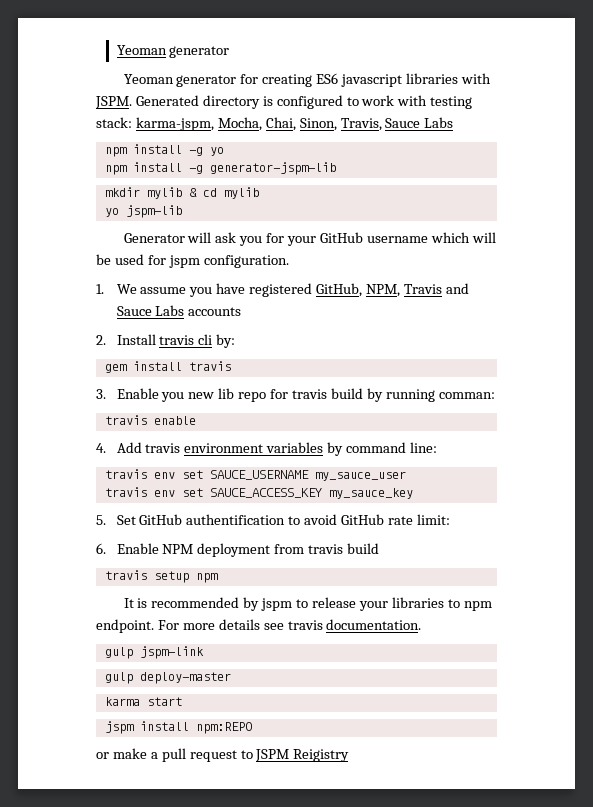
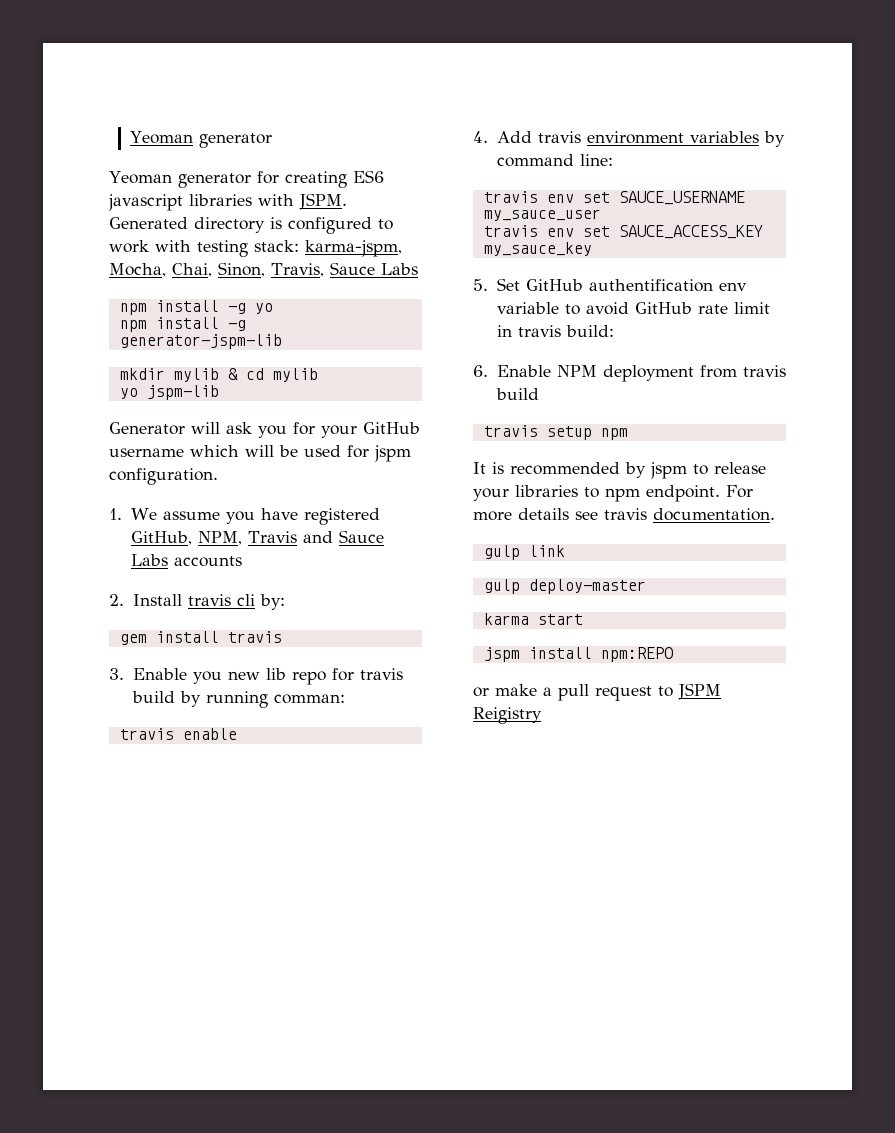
(286, 519) none -> [718,282,747,291] [496,302,559,314] env variable
[416,514,450,525] limit: -> [733,302,770,314] [496,325,614,337] limit in travis build:
[139,646,204,659] jspm-link -> [528,545,565,557] link

